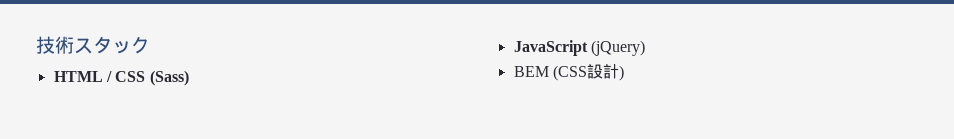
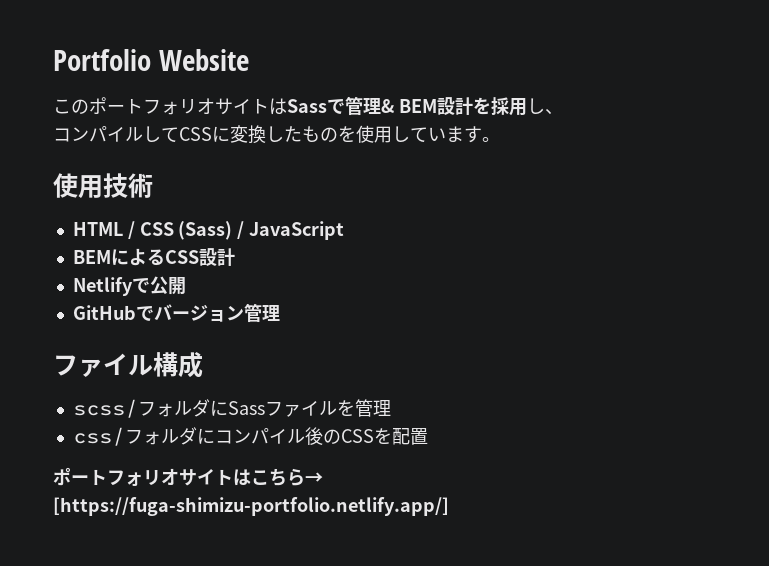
(36, 45) none -> [53,49,249,71] [53,96,563,116] [53,125,500,144] [53,173,103,199] Portfolio Website // このポートフォリオサイトはSassで管理& BEM設計を採用し、 // コンパイルしてCSSに変換したものを使用しています。 // 使用
[74,36,150,54] スタック -> (153, 185) none
(189, 78) // -> [237,221,245,239] /
[590,40,645,56] [513,64,624,81] (jQuery) // BEM (CSS設計) -> [72,248,235,266] [72,276,186,296] [72,303,280,323] [53,352,203,378] [72,399,391,418] [72,427,428,446] [53,467,323,486] [53,497,449,516] // BEMによるCSS設計 // Netlifyで公開 // GitHubでバージョン管理 // ファイル構成 // scss/フォルダにSassファイルを管理 // css/フォルダにコンパイル後のCSSを配置 // ポートフォリオサイトはこちら→ [https://fuga-shimizu-portfolio.netlify.app/]

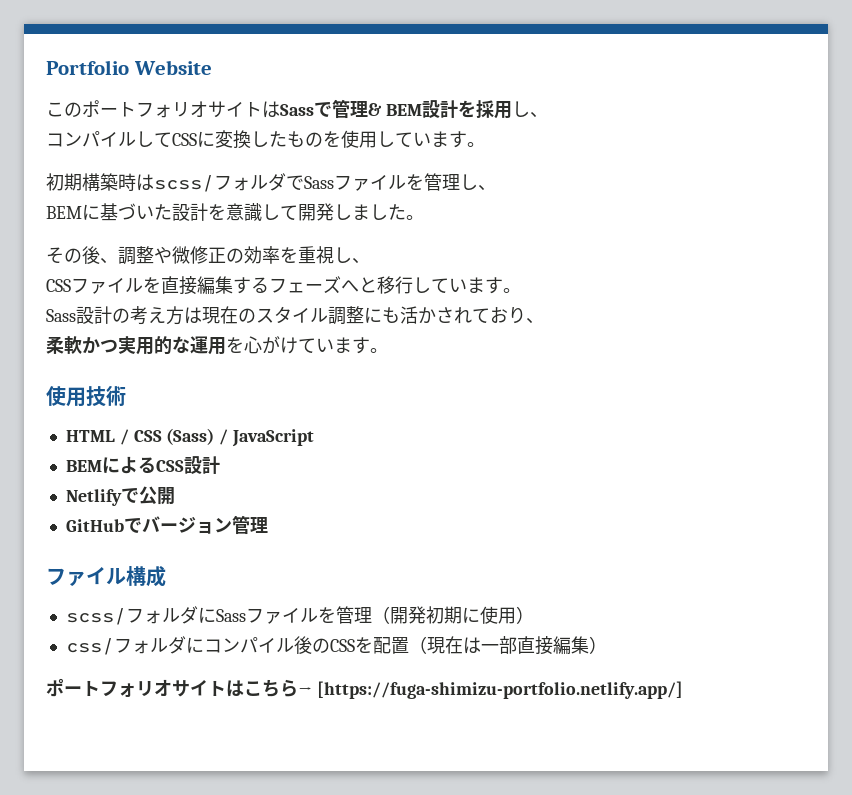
(500, 139) none -> [46,173,496,192] [46,203,424,222] [46,246,370,265] [46,276,521,295] [46,306,544,325] [46,336,388,355] // 初期構築時はscss/フォルダでSassファイルを管理し、 // BEMに基づいた設計を意識して開発しました。 // その後、調整や微修正の効率を重視し、 // CSSファイルを直接編集するフェーズへと移行しています。 // Sass設計の考え方は現在のスタイル調整にも活かされており、 // 柔軟かつ実用的な運用を心がけています。
(391, 408) none -> [371,606,534,624] （開発初期に使用）
(428, 436) none -> [408,636,607,655] （現在は一部直接編集）

